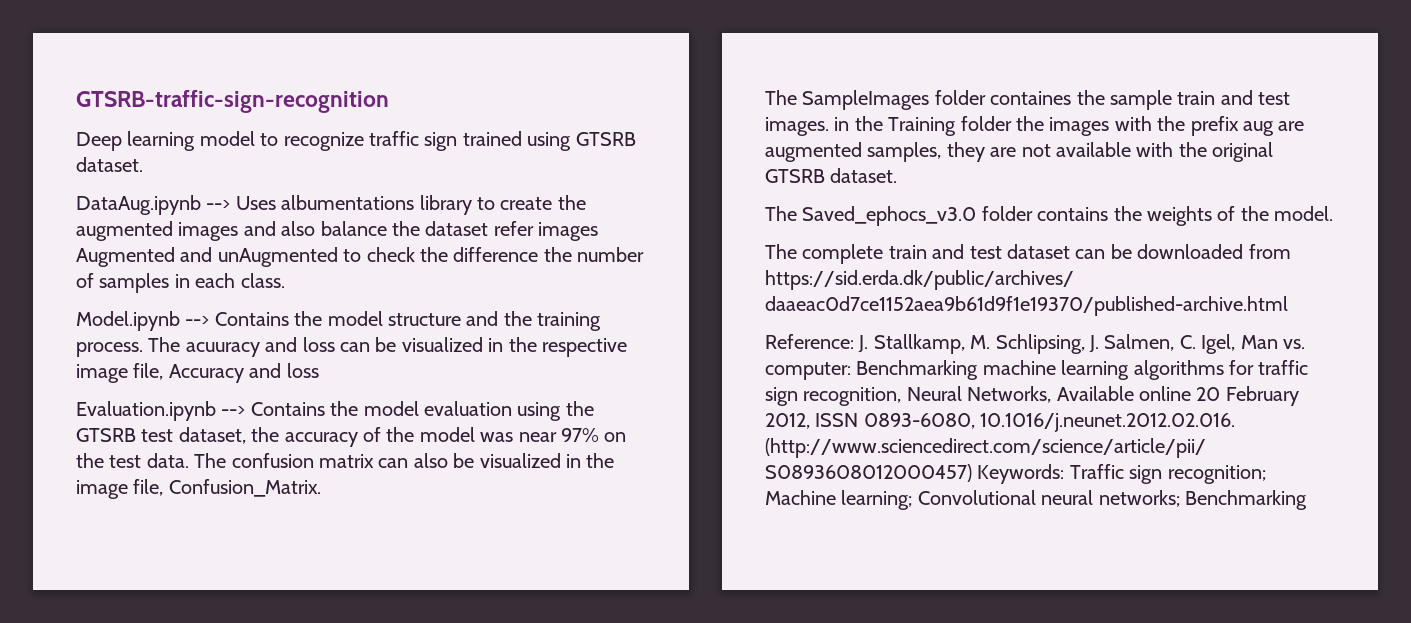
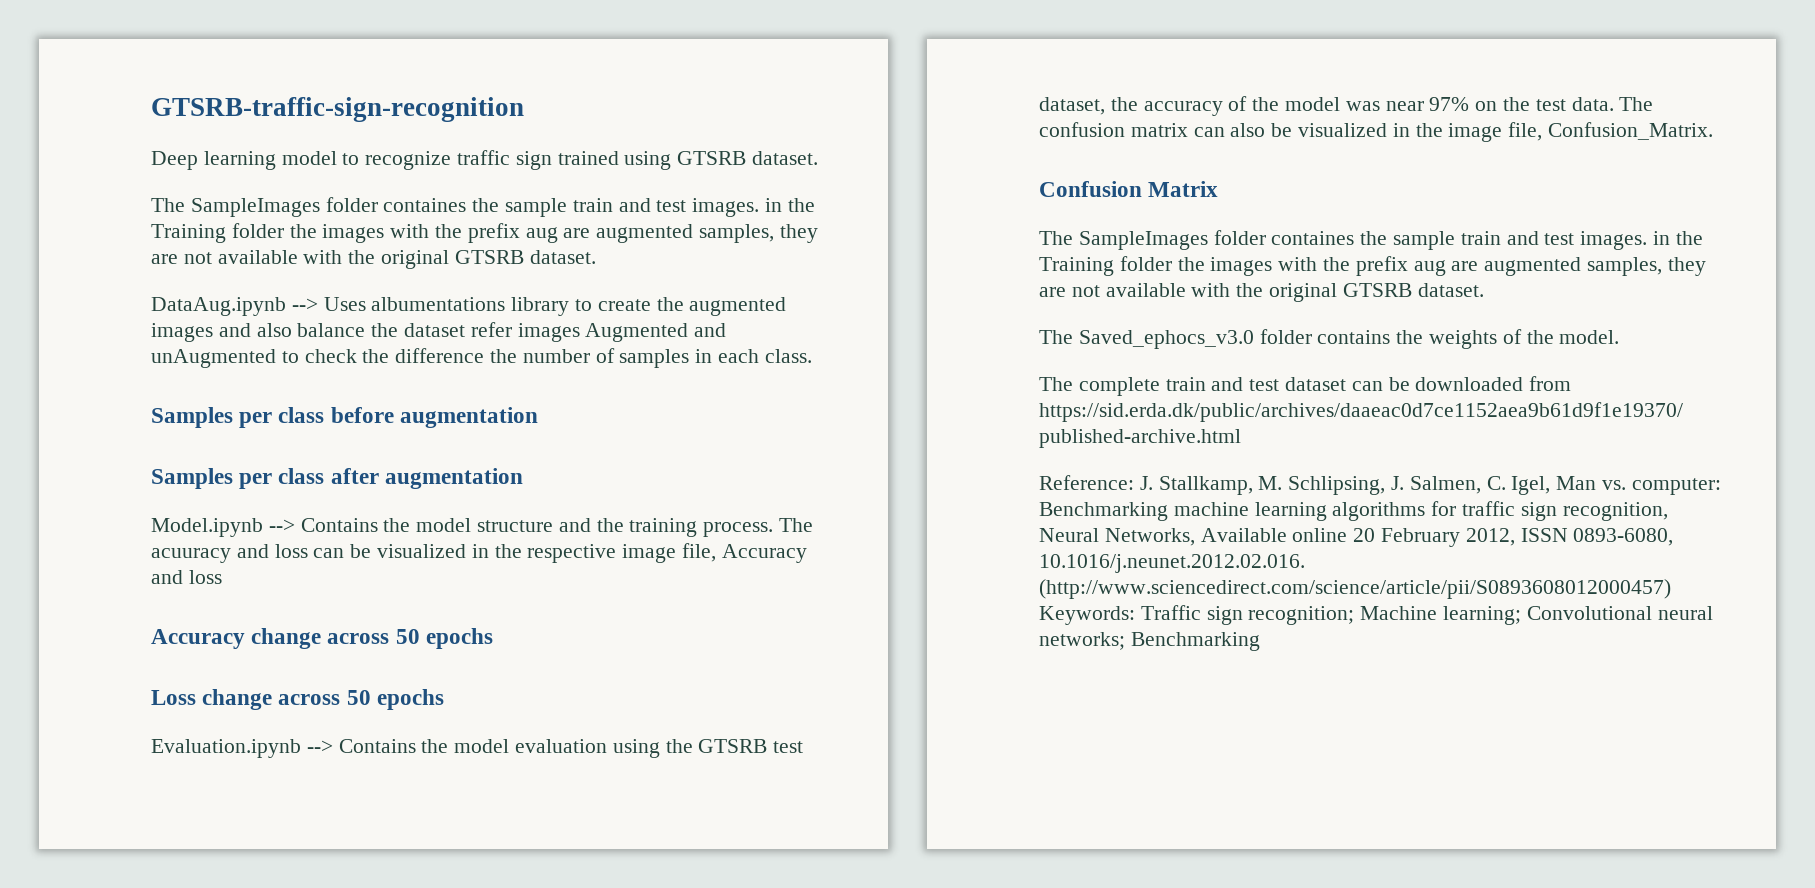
(143, 164) none -> [151,197,815,217] [151,223,818,243] [151,250,596,269] // The SampleImages folder containes the sample train and test images. in the Training folder the images with the prefix aug are augmented samples, they are not available with the original GTSRB dataset.
(285, 280) none -> [151,407,538,428] [151,468,523,489] // Samples per class before augmentation // Samples per class after augmentation
(319, 370) none -> [151,628,493,649] [151,689,444,710] // Accuracy change across 50 epochs // Loss change across 50 epochs
(321, 488) none -> [1039,181,1219,197] // Confusion Matrix

